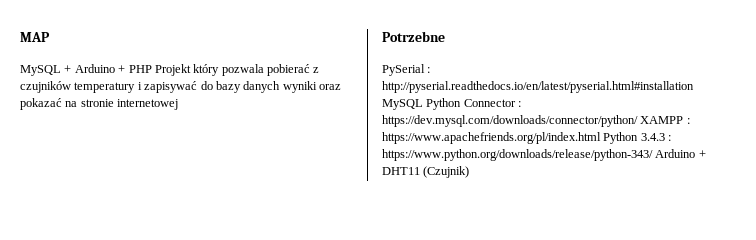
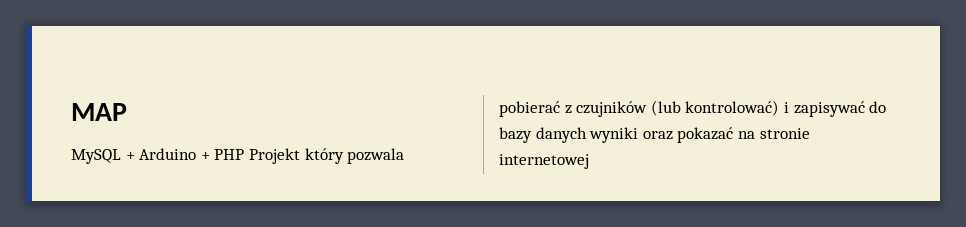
[74,82,136,93] temperatury -> [650,100,780,116] (lub kontrolować)
[382,31,445,42] [382,64,431,76] [382,81,694,93] [382,98,522,110] [382,115,690,127] [382,132,672,144] [382,149,706,161] [382,166,470,178] // Potrzebne // PySerial : http://pyserial.readthedocs.io/en/latest/pyserial.html#installation MySQL Python Connector : https://dev.mysql.com/downloads/connector/python/ XAMPP : https://www.apachefriends.org/pl/index.html Python 3.4.3 : https://www.python.org/downloads/release/python-343/ Arduino + DHT11 (Czujnik) -> (589, 161) none

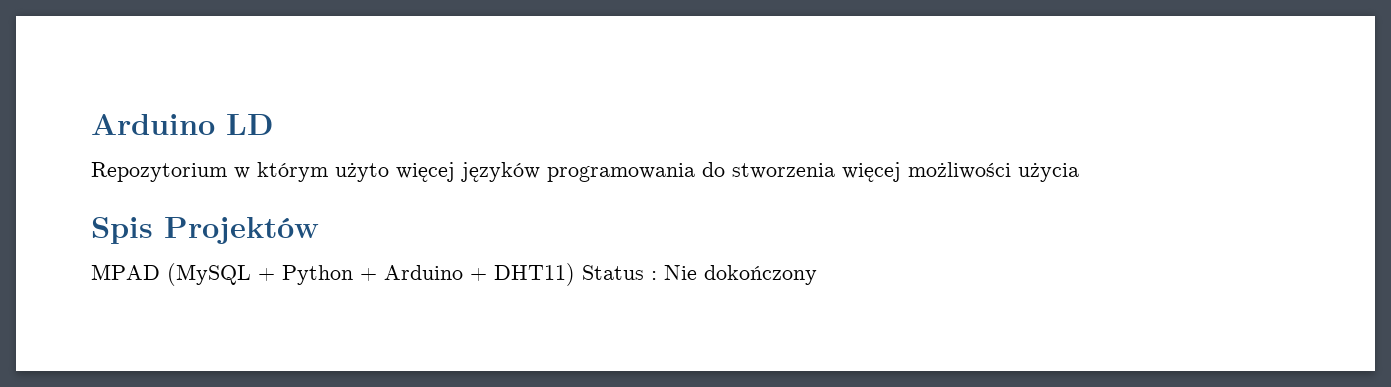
[71,103,127,121] [71,148,405,164] [499,100,887,117] [499,127,810,143] [499,154,589,169] MAP // MySQL + Arduino + PHP Projekt który pozwala pobierać z czujników (lub kontrolować) i zapisywać do bazy danych wyniki oraz pokazać na stronie internetowej -> [91,114,273,135] [91,162,1079,182] [91,217,319,244] [91,263,817,286] Arduino LD // Repozytorium w którym użyto więcej języków programowania do stworzenia więcej możliwości użycia // Spis Projektów // MPAD (MySQL + Python + Arduino + DHT11) Status : Nie dokończony

